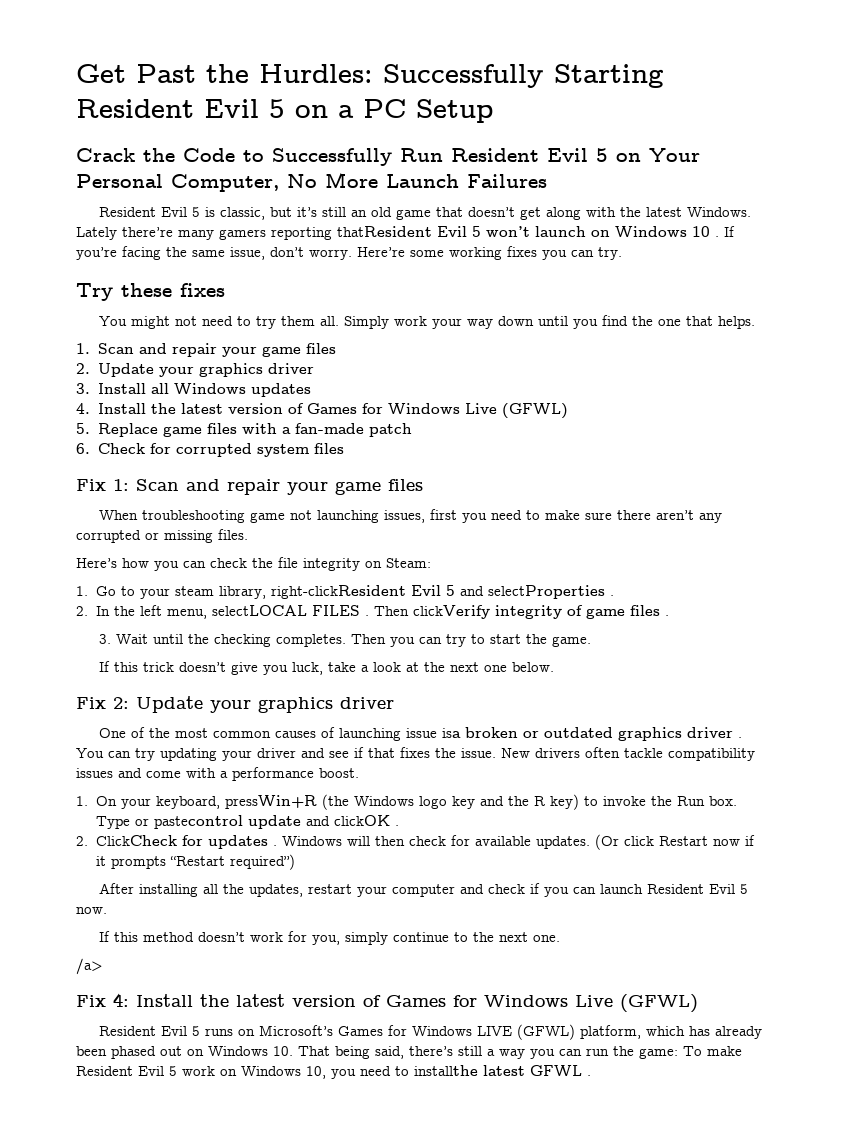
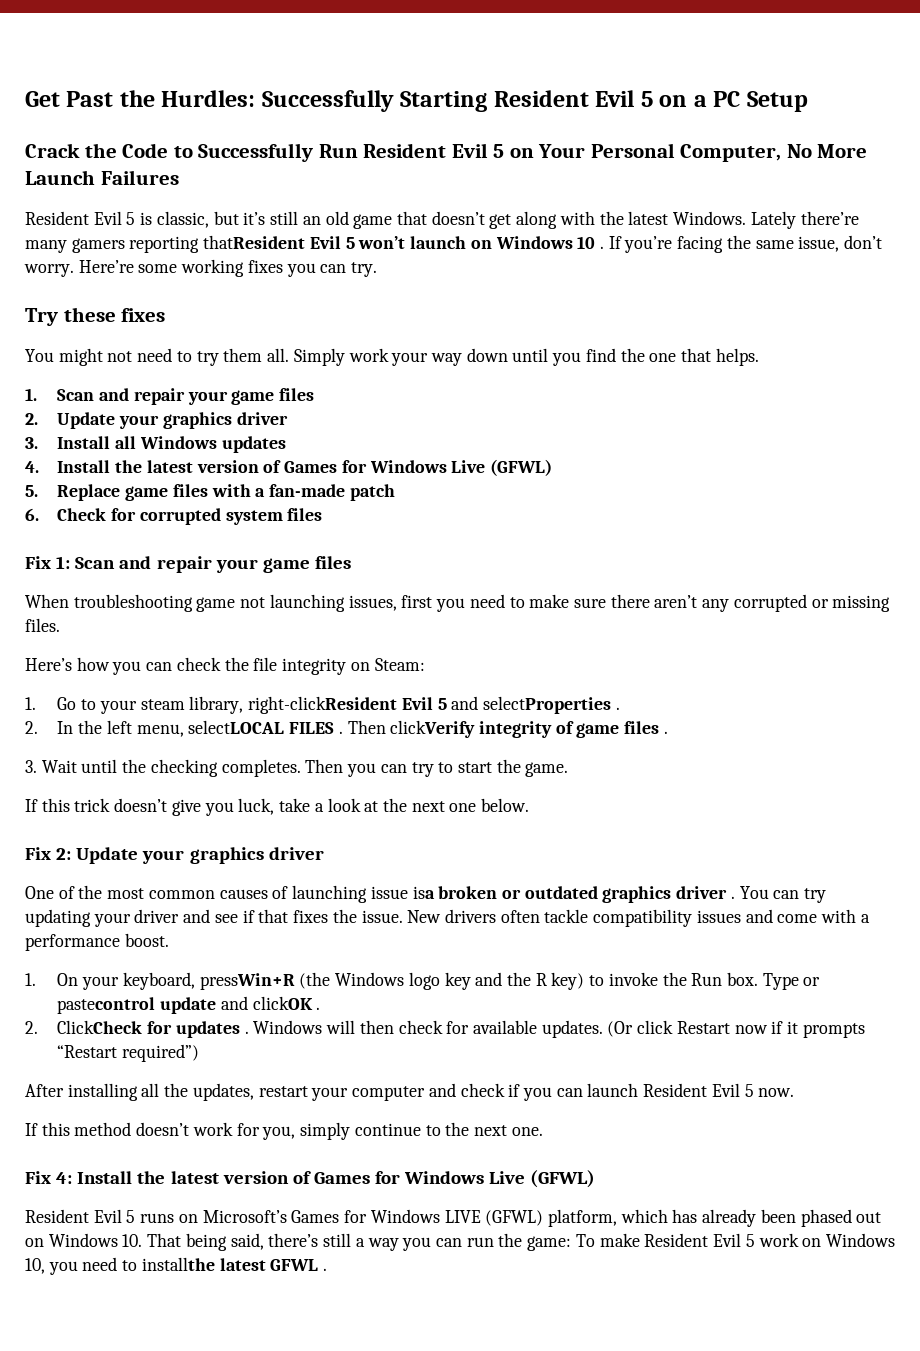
[76,958,103,975] // /a> -> (543, 1131) none

